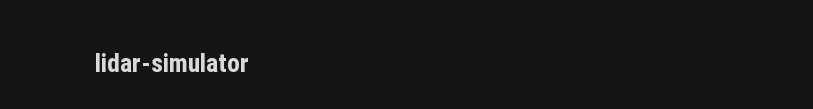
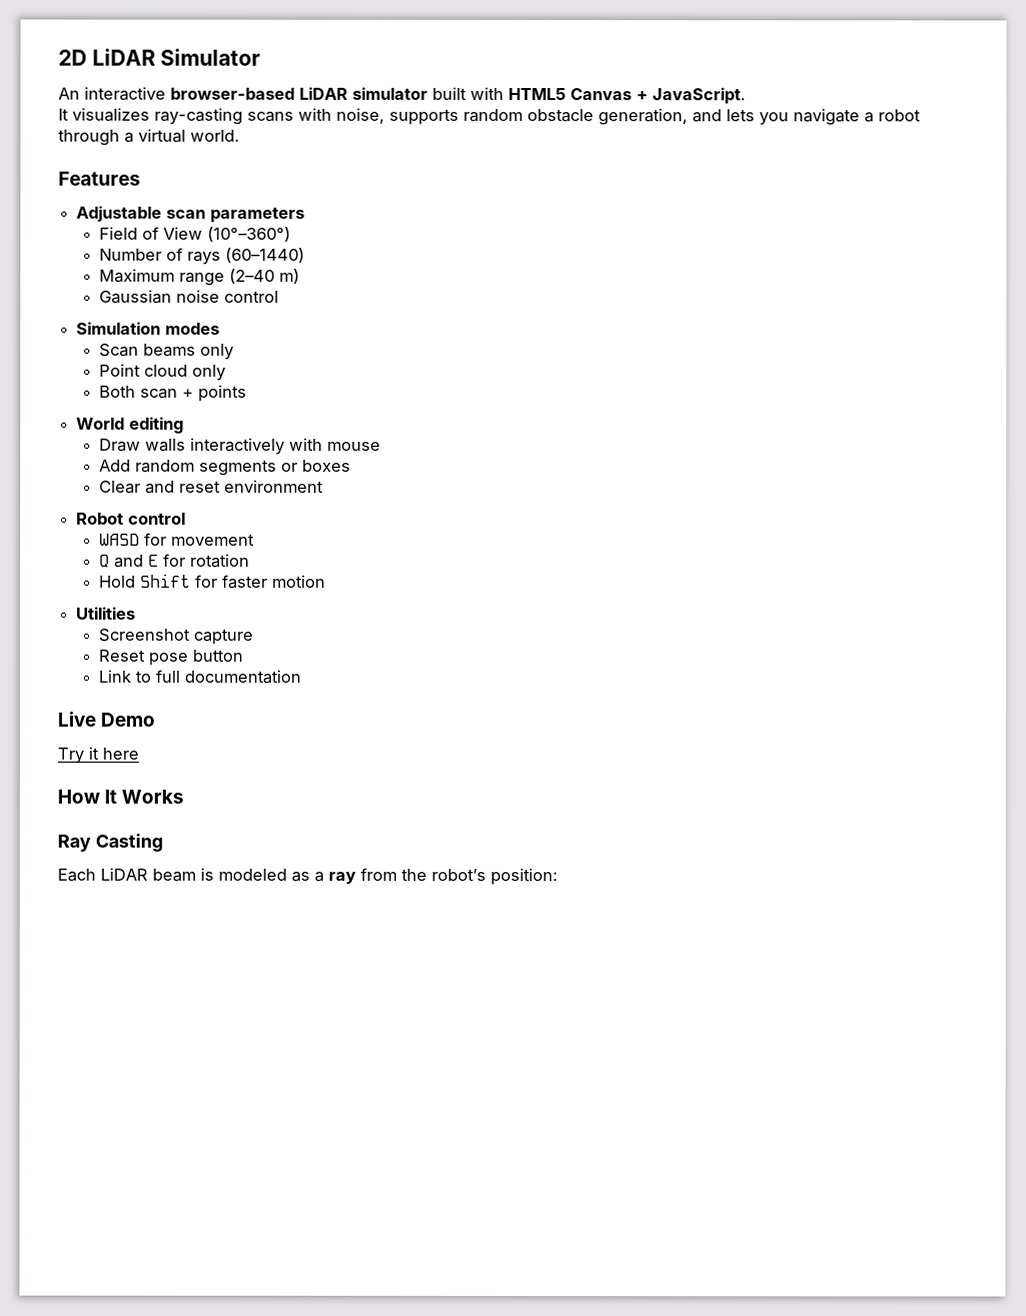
[95,53,249,72] lidar-simulator -> [58,48,262,66] [58,86,746,105] [58,107,921,126] [58,128,240,146] [58,171,141,186] [76,205,306,223] [98,226,291,242] [98,247,305,265] [98,268,300,286] [98,289,279,304] [76,321,221,335] [98,343,234,360] [98,363,226,381] [98,384,247,402] [76,416,185,434] [98,437,381,455] [98,459,351,476] [98,479,324,494] [76,512,187,525] [98,532,255,546] [98,553,250,568] [98,573,326,589] [76,606,137,620] [98,628,254,645] [97,649,244,666] [97,669,301,684] [57,711,156,727] [57,746,139,764] [57,789,185,804] [57,833,163,852] [57,867,558,886] 2D LiDAR Simulator // An interactive browser-based LiDAR simulator built with HTML5 Canvas + JavaScript. // It visualizes ray-casting scans with noise, supports random obstacle generation, and lets you navigate a robot through a virtual world. // Features // Adjustable scan parameters // Field of View (10°–360°) // Number of rays (60–1440) // Maximum range (2–40 m) // Gaussian noise control // Simulation modes // Scan beams only // Point cloud only // Both scan + points // World editing // Draw walls interactively with mouse // Add random segments or boxes // Clear and reset environment // Robot control // WASD for movement // Q and E for rotation // Hold Shift for faster motion // Utilities // Screenshot capture // Reset pose button // Link to full documentation // Live Demo // Try it here // How It Works // Ray Casting // Each LiDAR beam is modeled as a ray from the robot’s position:

